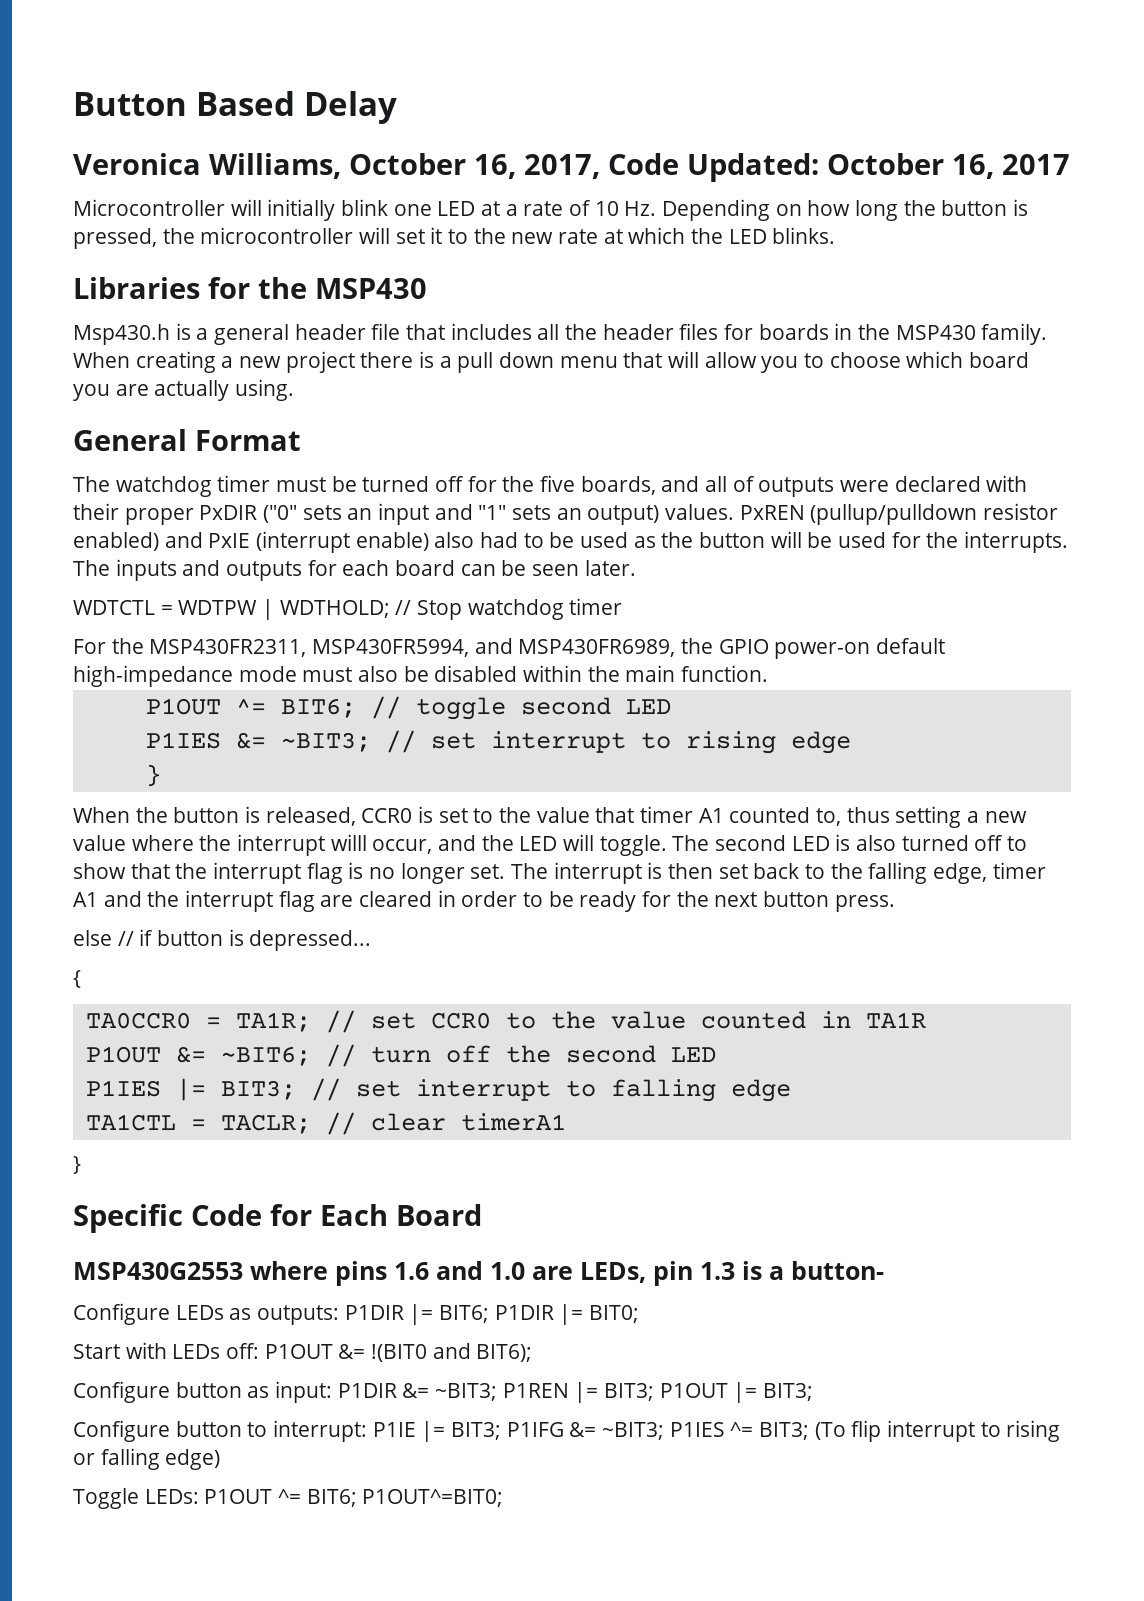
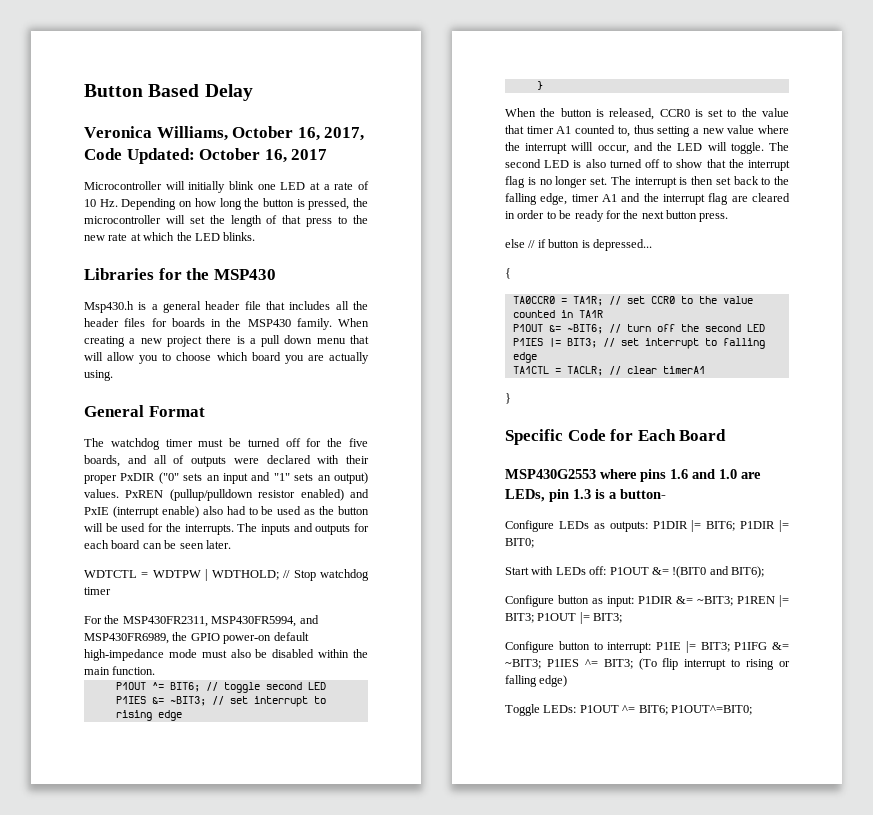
[430,227,443,244] it -> [209,215,333,227] the length of that press

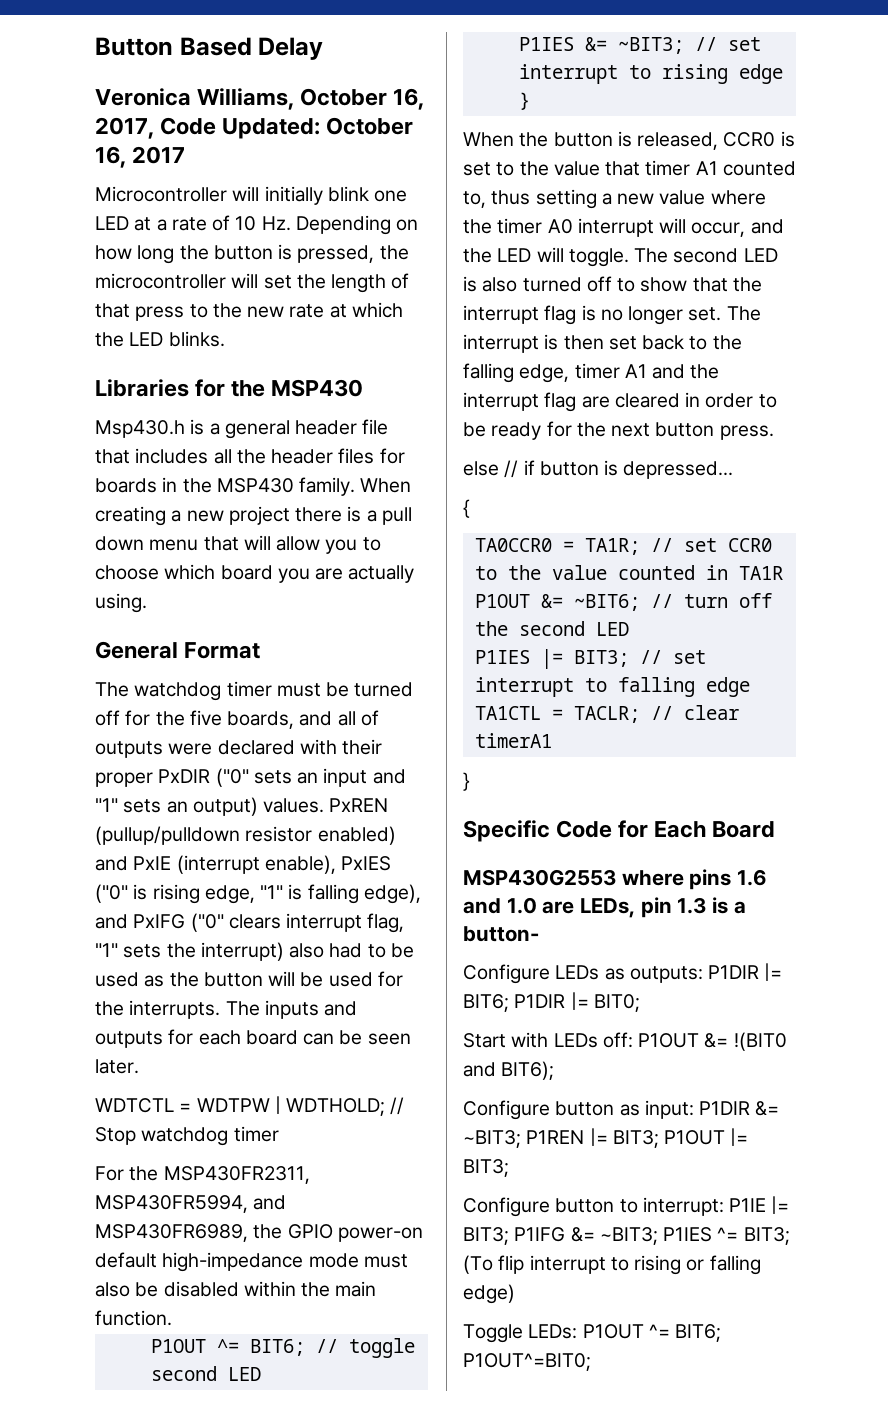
[161,506,199,518] enable) -> [264,855,392,874] [95,884,421,904] [95,913,405,933] [95,942,284,961] enable), PxIES ("0" is rising edge, "1" is falling edge), and PxIFG ("0" clears interrupt flag, "1" sets the interrupt)
[525,142,594,154] interrupt willl -> [497,218,687,237] timer A0 interrupt will

